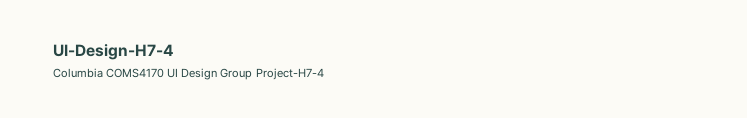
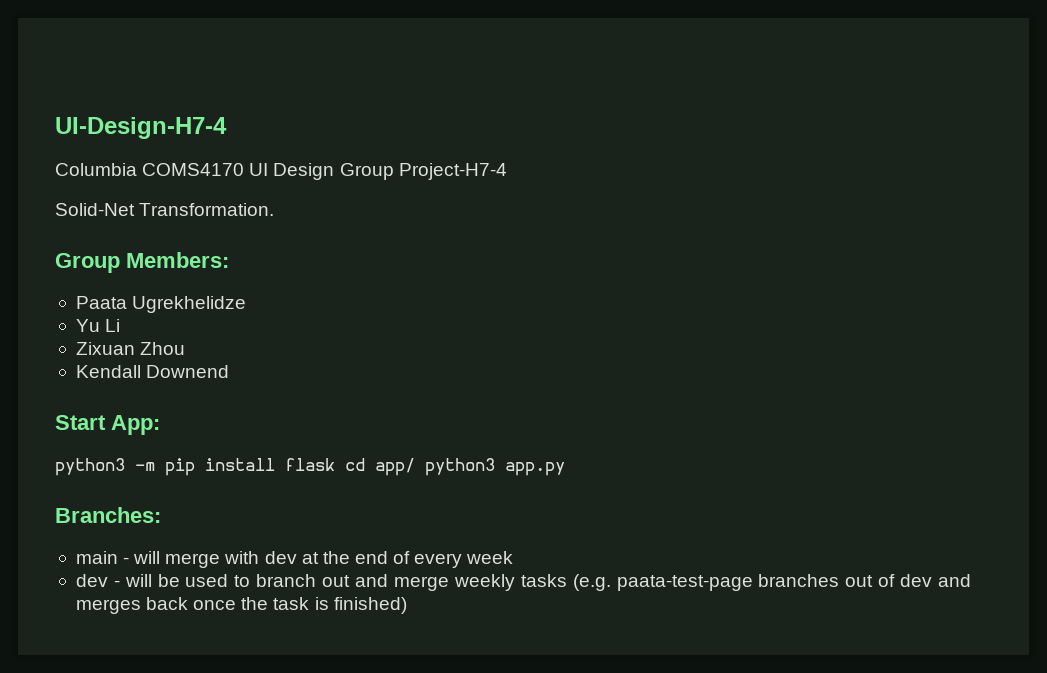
(324, 74) none -> [55,203,275,216] [55,252,229,273] [75,296,247,313] [75,319,121,332] [75,342,186,355] [75,365,230,378] [55,415,160,435] [55,458,565,476] [55,507,161,523] [75,551,514,568] [75,574,971,591] [75,597,407,614] // Solid-Net Transformation. // Group Members: // Paata Ugrekhelidze // Yu Li // Zixuan Zhou // Kendall Downend // Start App: // python3 -m pip install flask cd app/ python3 app.py // Branches: // main - will merge with dev at the end of every week // dev - will be used to branch out and merge weekly tasks (e.g. paata-test-page branches out of dev and merges back once the task is finished)

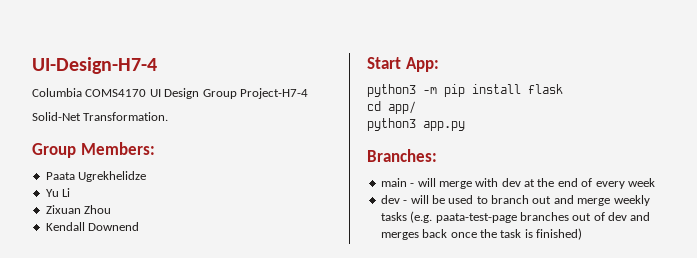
(335, 464) none -> (563, 89) //
(415, 467) none -> (416, 107) //

